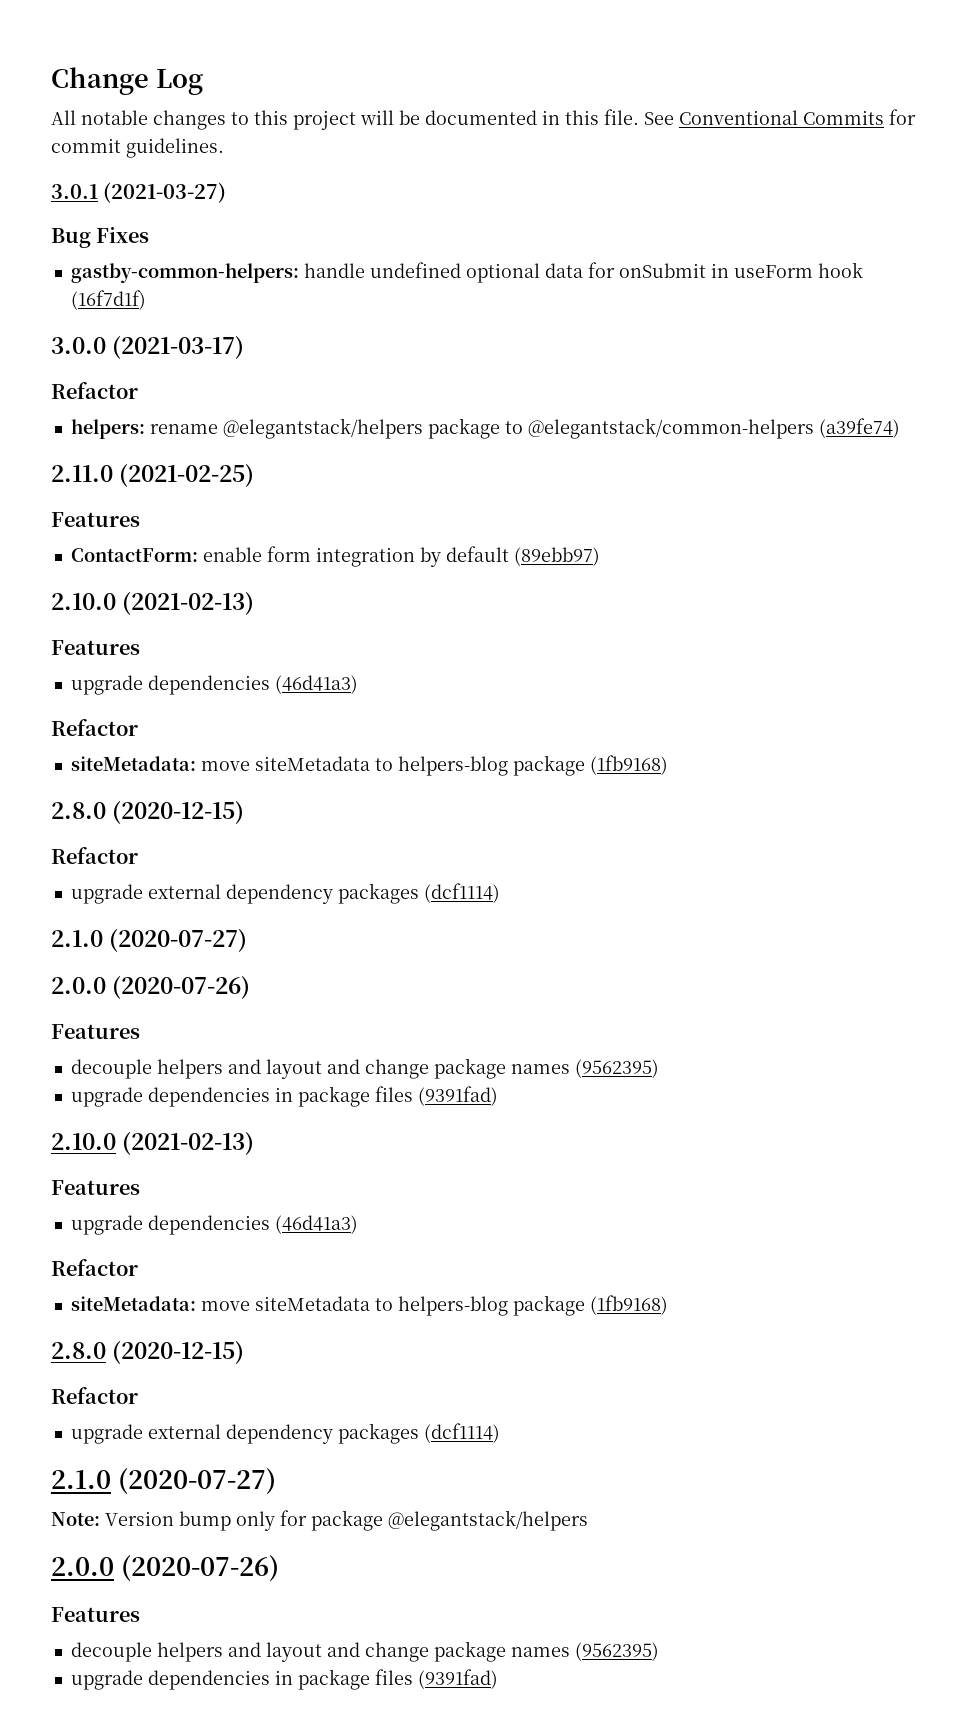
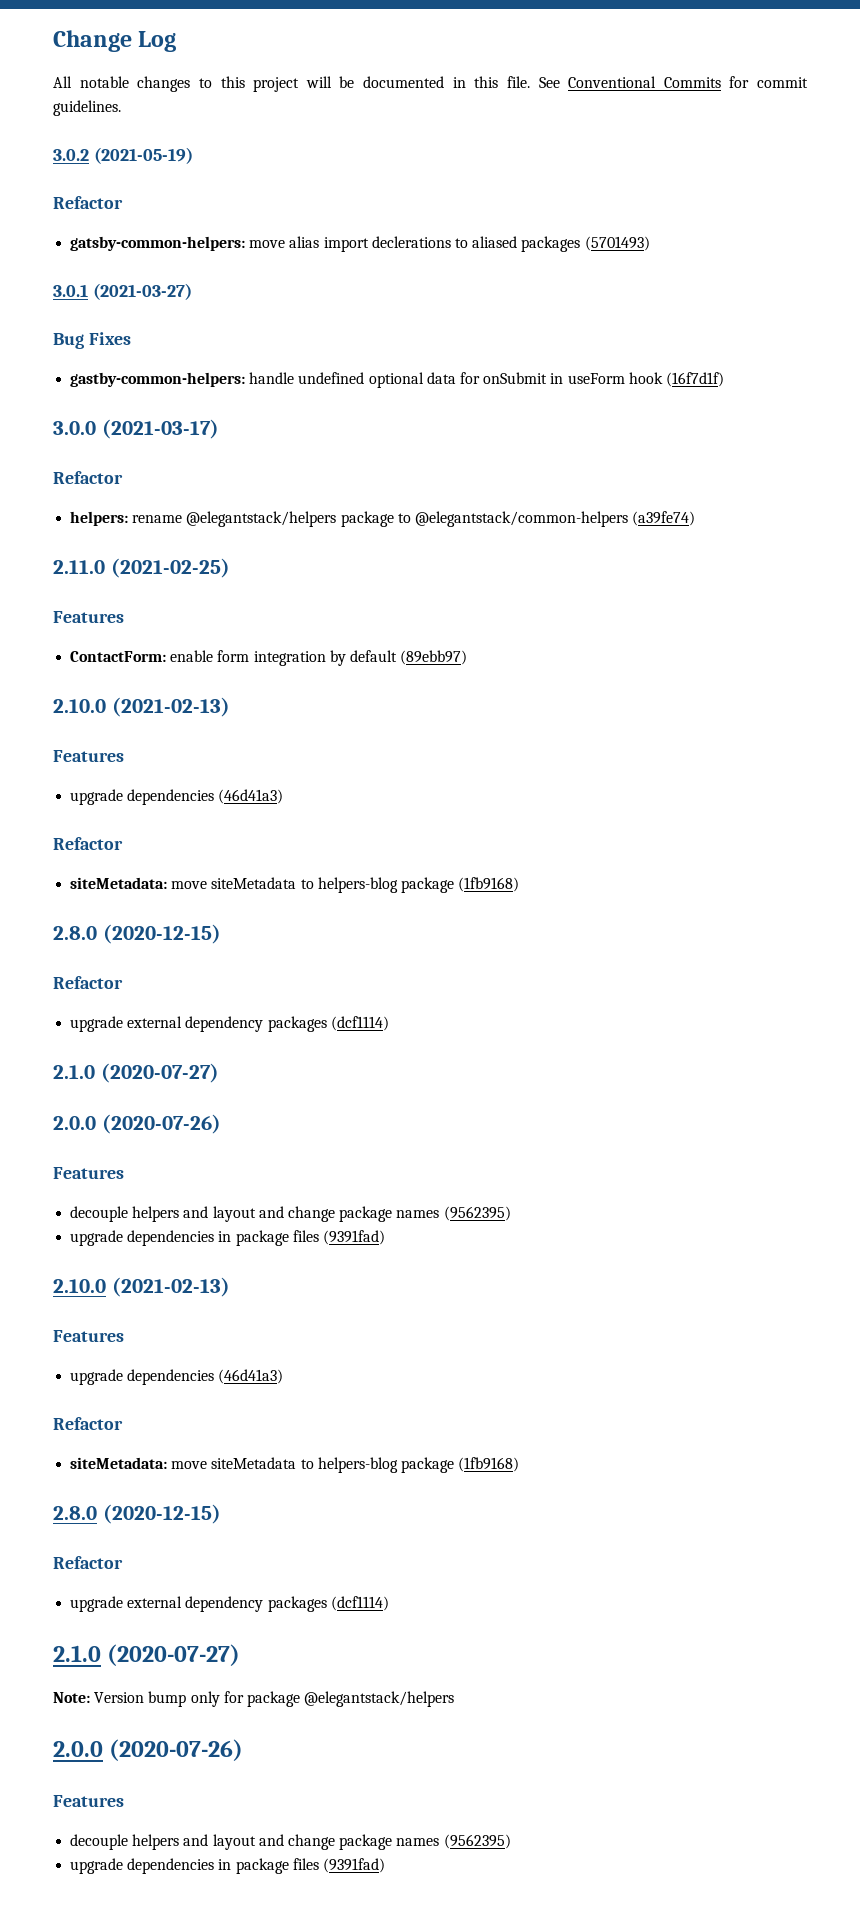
(224, 148) none -> [53,147,193,164] [53,196,123,209] [70,236,650,252] // 3.0.2 (2021-05-19) // Refactor // gatsby-common-helpers: move alias import declerations to aliased packages (5701493)

